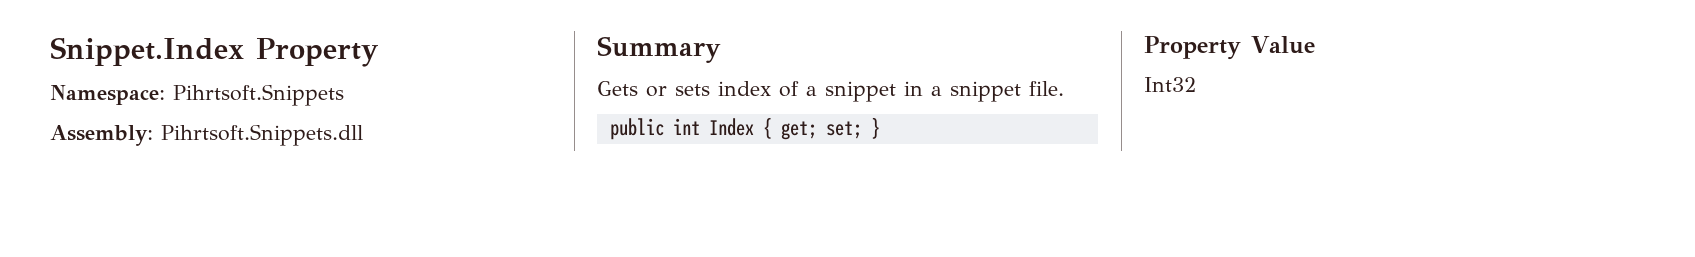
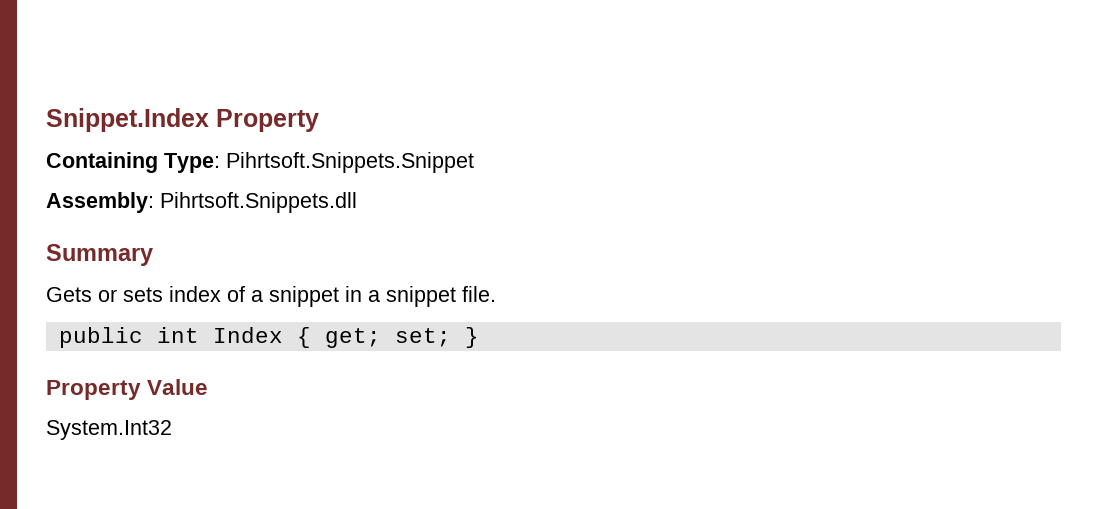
[50,84,344,106] Namespace: Pihrtsoft.Snippets -> [46,152,474,173] Containing Type: Pihrtsoft.Snippets.Snippet
[1144,77,1196,92] Int32 -> [46,420,172,440] System.Int32

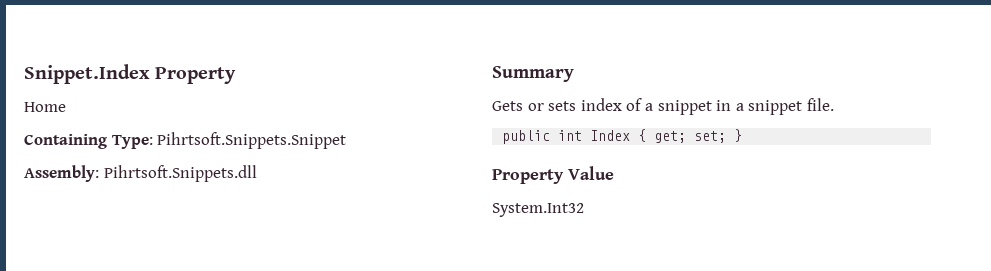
(319, 120) none -> [24,102,66,112] // Home

